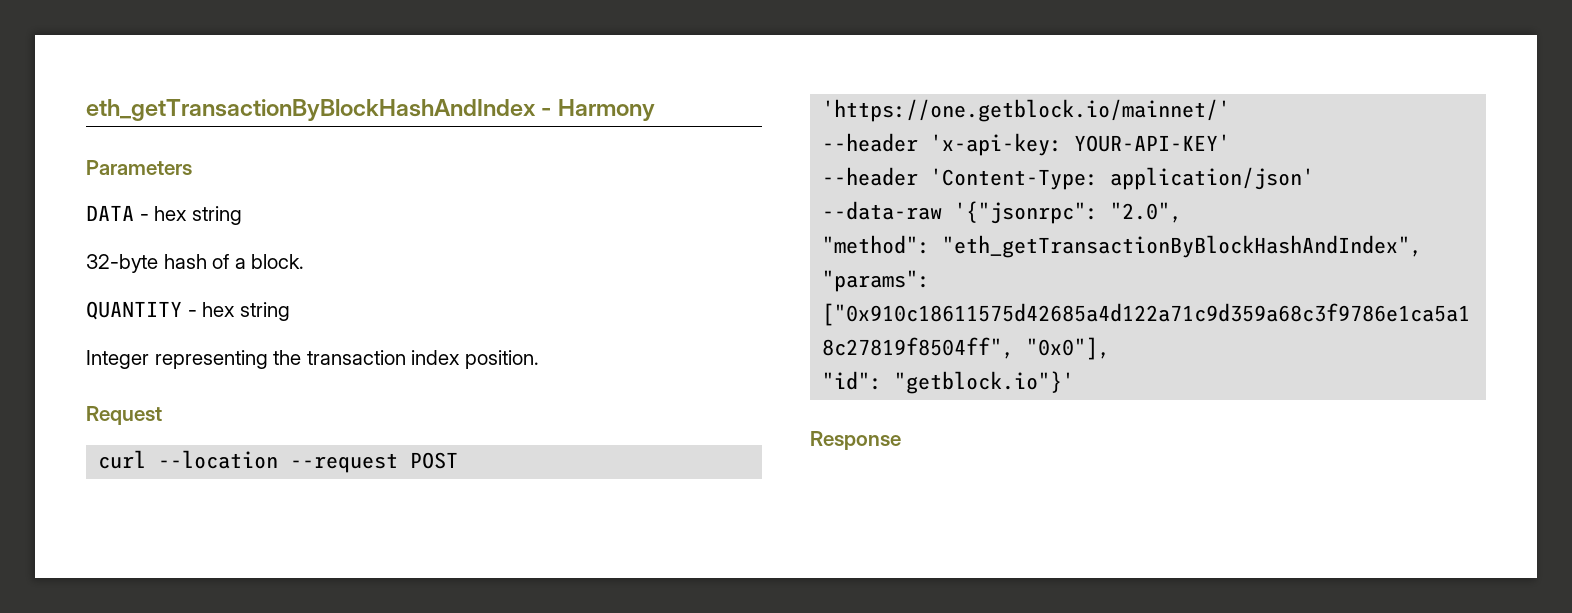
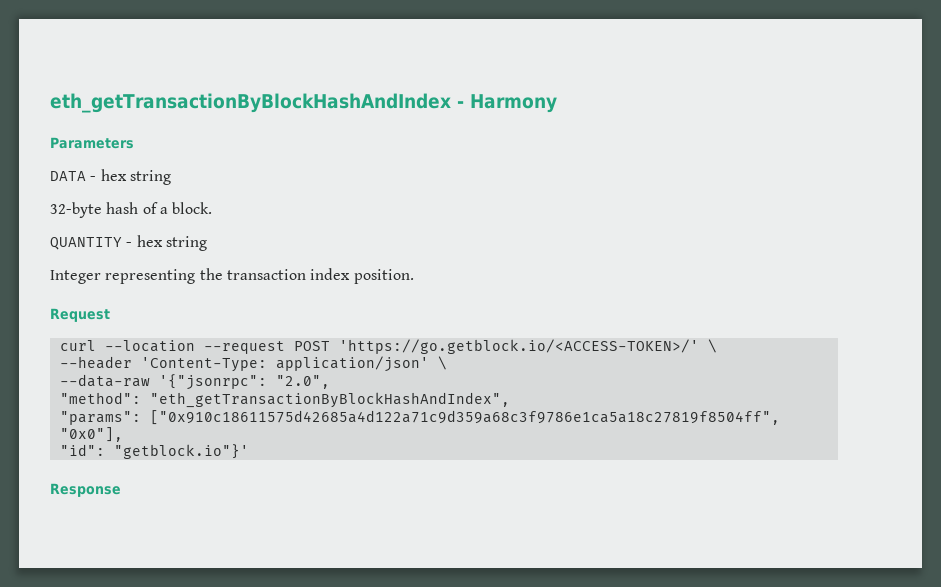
[822,99,1231,122] [822,133,1231,156] 'https://one.getblock.io/mainnet/' // --header 'x-api-key: YOUR-API-KEY' -> [338,339,717,354] 'https://go.getblock.io/<ACCESS-TOKEN>/' \
(1315, 178) none -> [437,356,447,370] \

